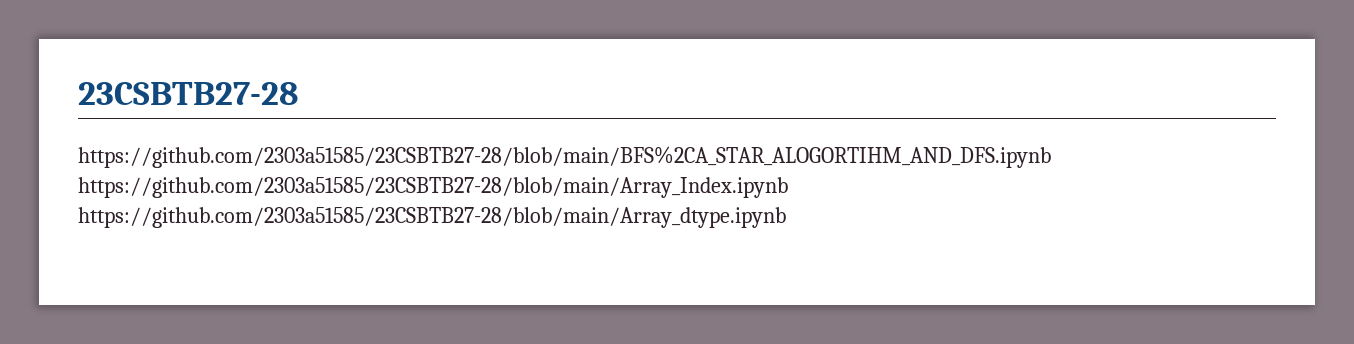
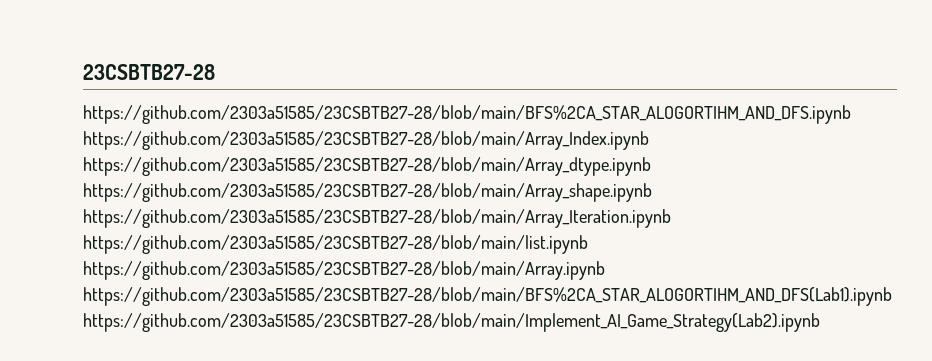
(786, 217) none -> [83,183,652,202] [83,209,671,228] [83,235,588,254] [83,261,605,280] [83,287,892,306] [83,313,820,332] https://github.com/2303a51585/23CSBTB27-28/blob/main/Array_shape.ipynb https://github.com/2303a51585/23CSBTB27-28/blob/main/Array_Iteration.ipynb https://github.com/2303a51585/23CSBTB27-28/blob/main/list.ipynb https://github.com/2303a51585/23CSBTB27-28/blob/main/Array.ipynb https://github.com/2303a51585/23CSBTB27-28/blob/main/BFS%2CA_STAR_ALOGORTIHM_AND_DFS(Lab1).ipynb https://github.com/2303a51585/23CSBTB27-28/blob/main/Implement_AI_Game_Strategy(Lab2).ipynb

